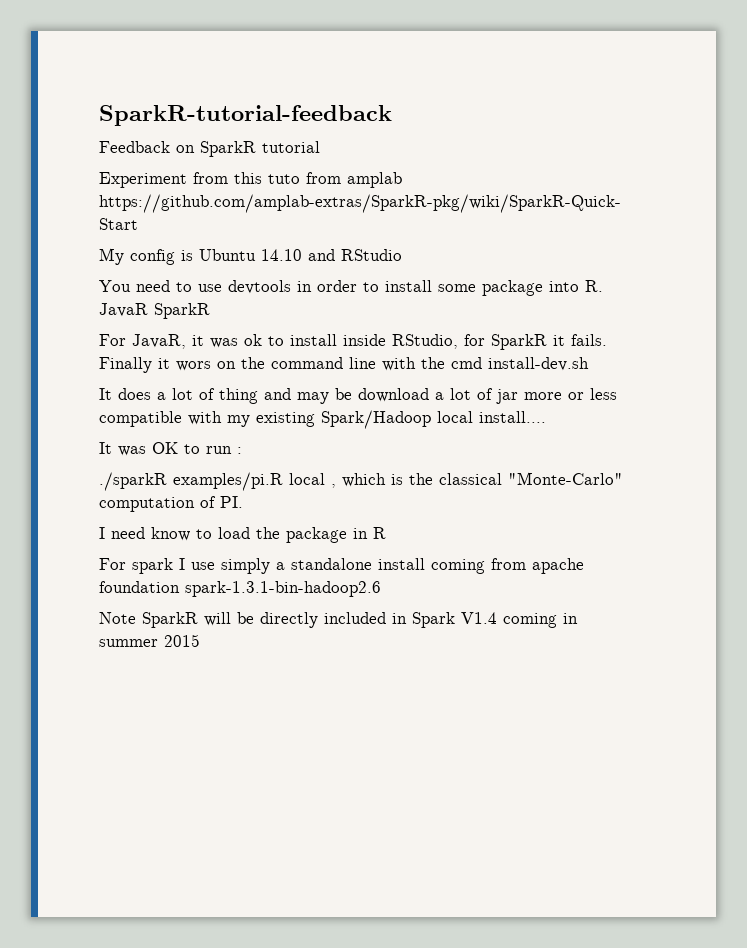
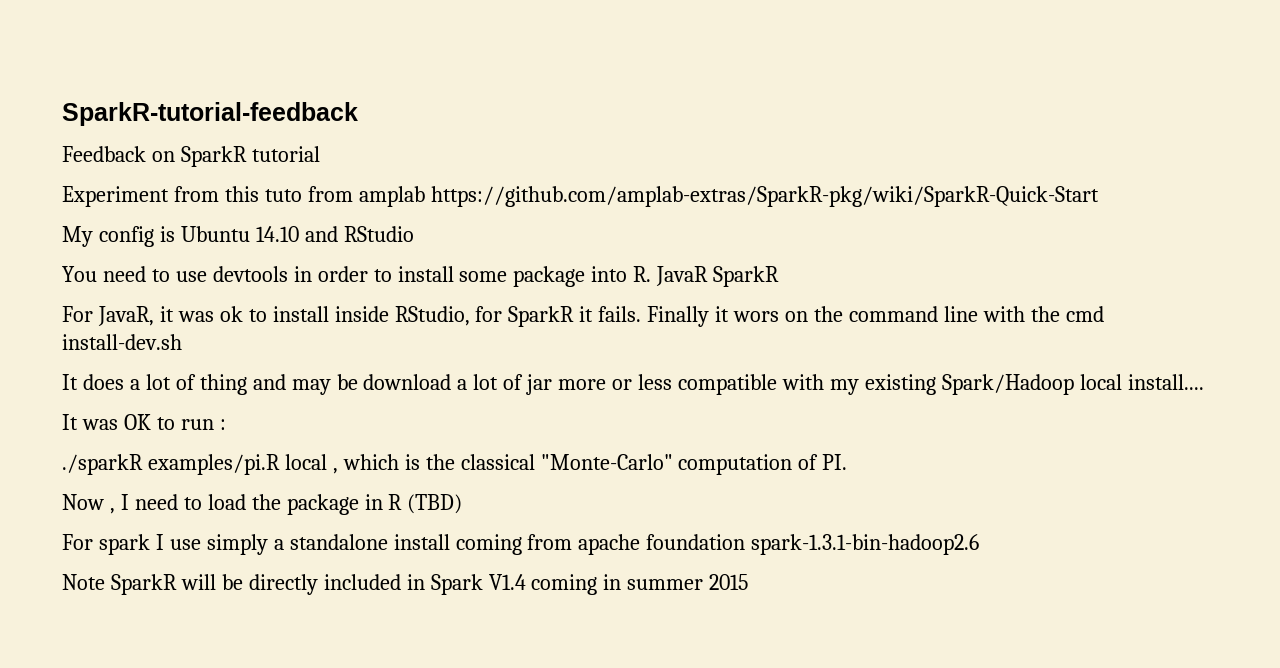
(243, 502) none -> [62,494,115,514] Now ,
[151,527,190,541] know -> (178, 502) none
(386, 533) none -> [407,494,463,514] (TBD)

